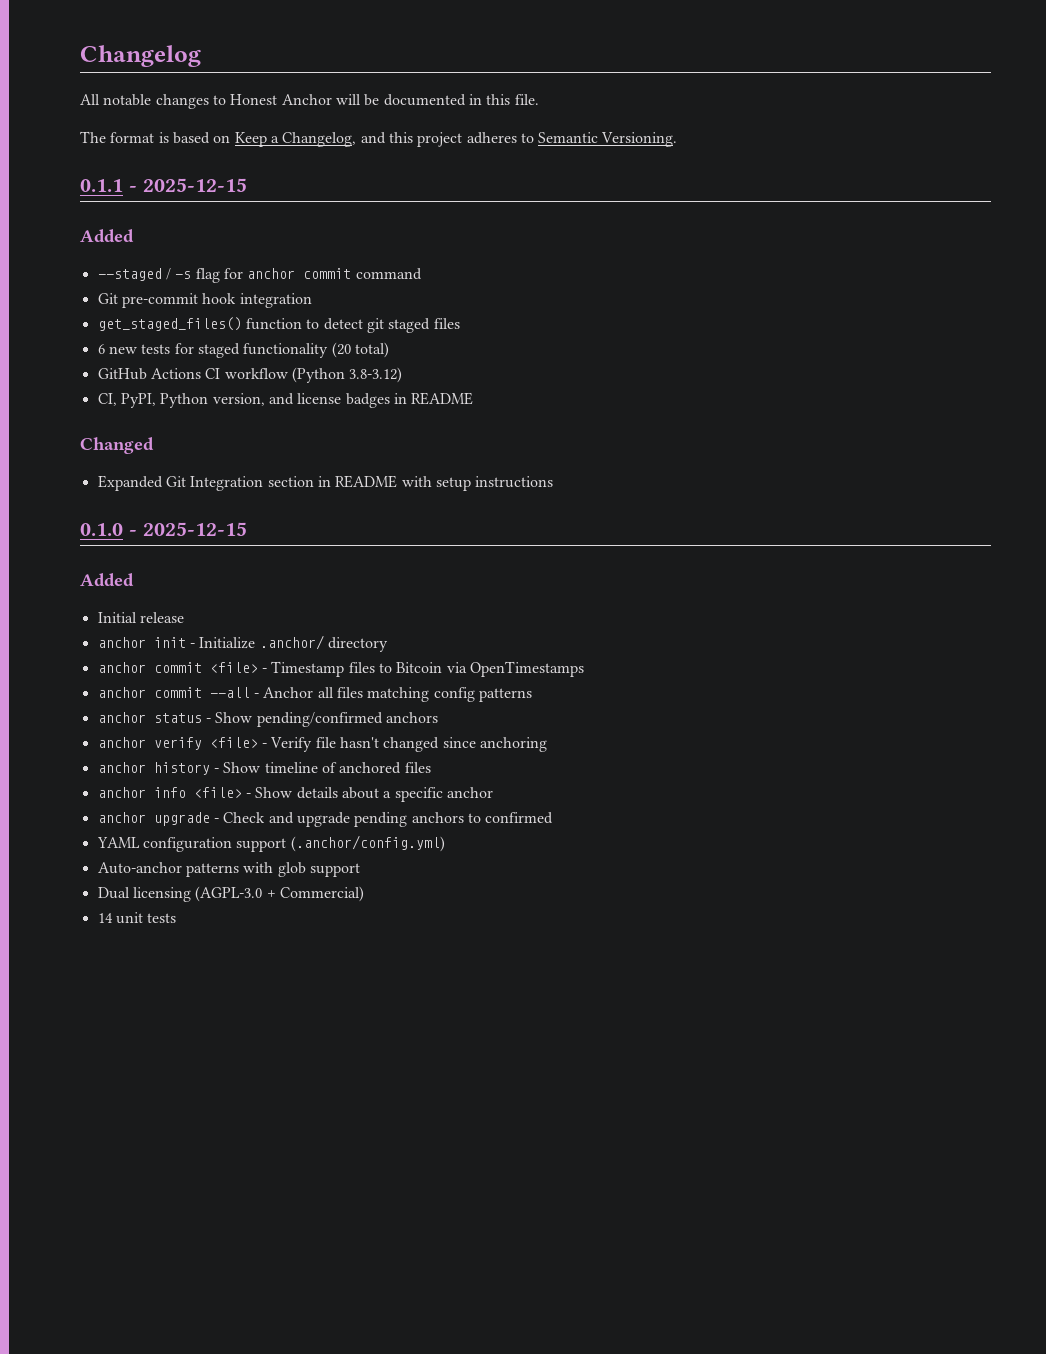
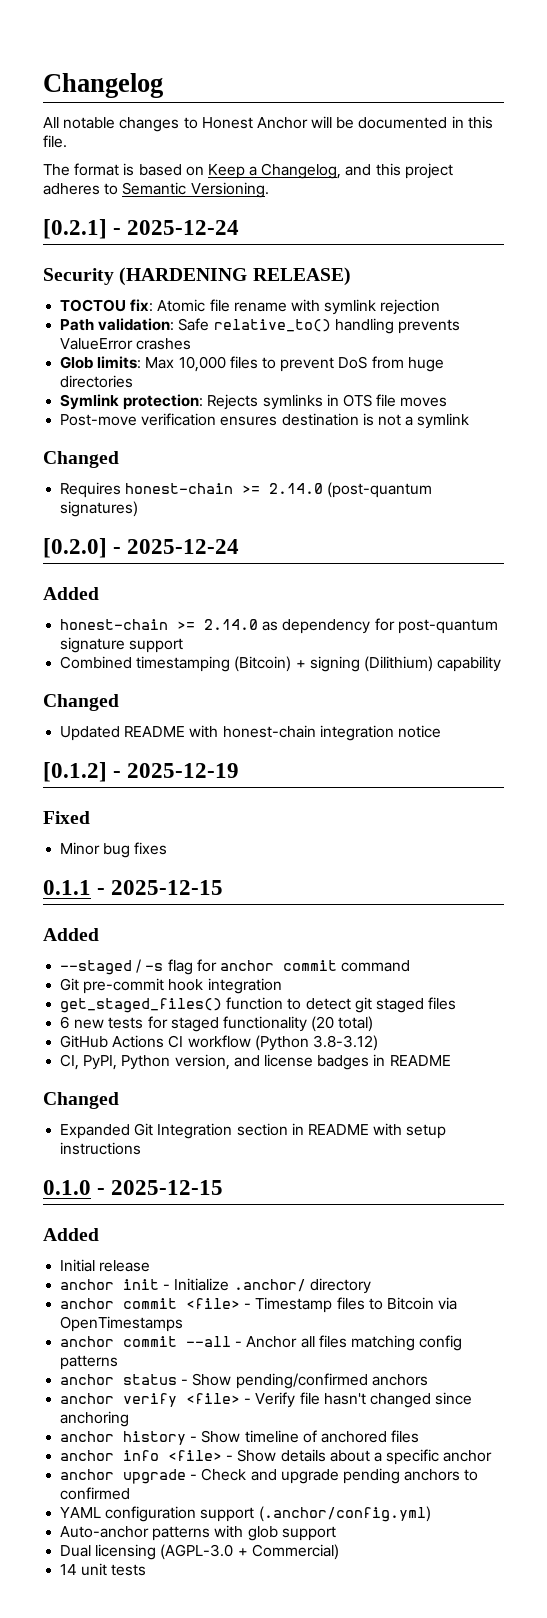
(678, 139) none -> [43,219,240,239] [43,267,351,286] [60,299,441,315] [60,318,460,334] [60,338,192,350] [60,356,444,372] [60,375,134,388] [60,394,448,410] [60,413,470,429] [43,451,119,468] [60,482,433,498] [60,501,139,517] [43,538,240,558] [43,587,99,600] [60,618,498,634] [60,637,184,653] [60,656,502,672] [43,694,119,711] [60,725,441,741] [43,762,240,782] [43,811,90,824] [60,842,168,858] // [0.2.1] - 2025-12-24 // Security (HARDENING RELEASE) // TOCTOU fix: Atomic file rename with symlink rejection // Path validation: Safe relative_to() handling prevents ValueError crashes // Glob limits: Max 10,000 files to prevent DoS from huge directories // Symlink protection: Rejects symlinks in OTS file moves // Post-move verification ensures destination is not a symlink // Changed // Requires honest-chain >= 2.14.0 (post-quantum signatures) // [0.2.0] - 2025-12-24 // Added // honest-chain >= 2.14.0 as dependency for post-quantum signature support // Combined timestamping (Bitcoin) + signing (Dilithium) capability // Changed // Updated README with honest-chain integration notice // [0.1.2] - 2025-12-19 // Fixed // Minor bug fixes

